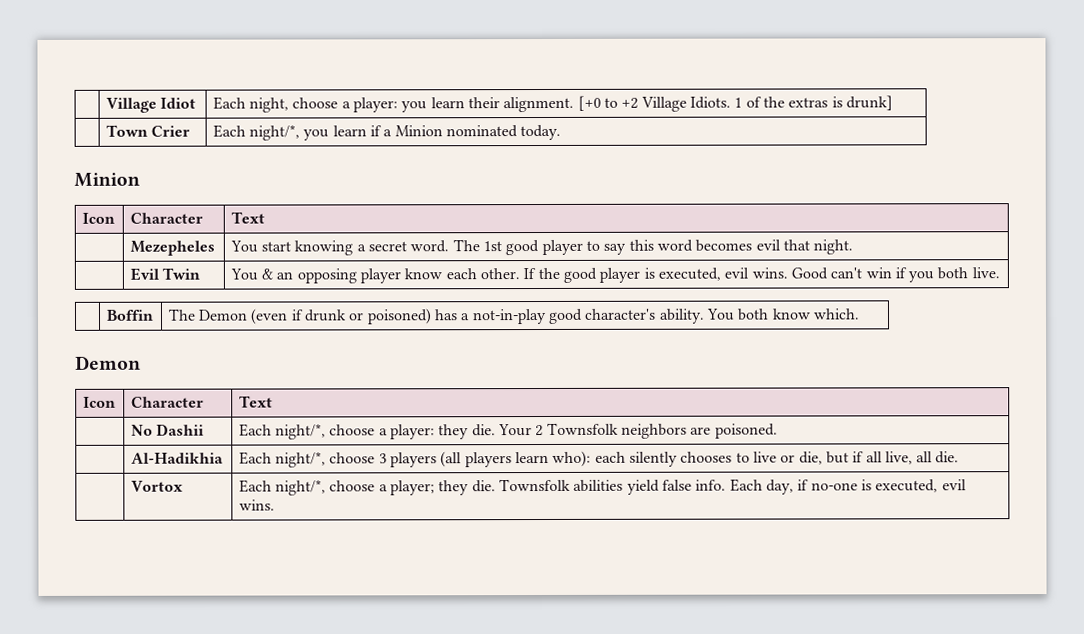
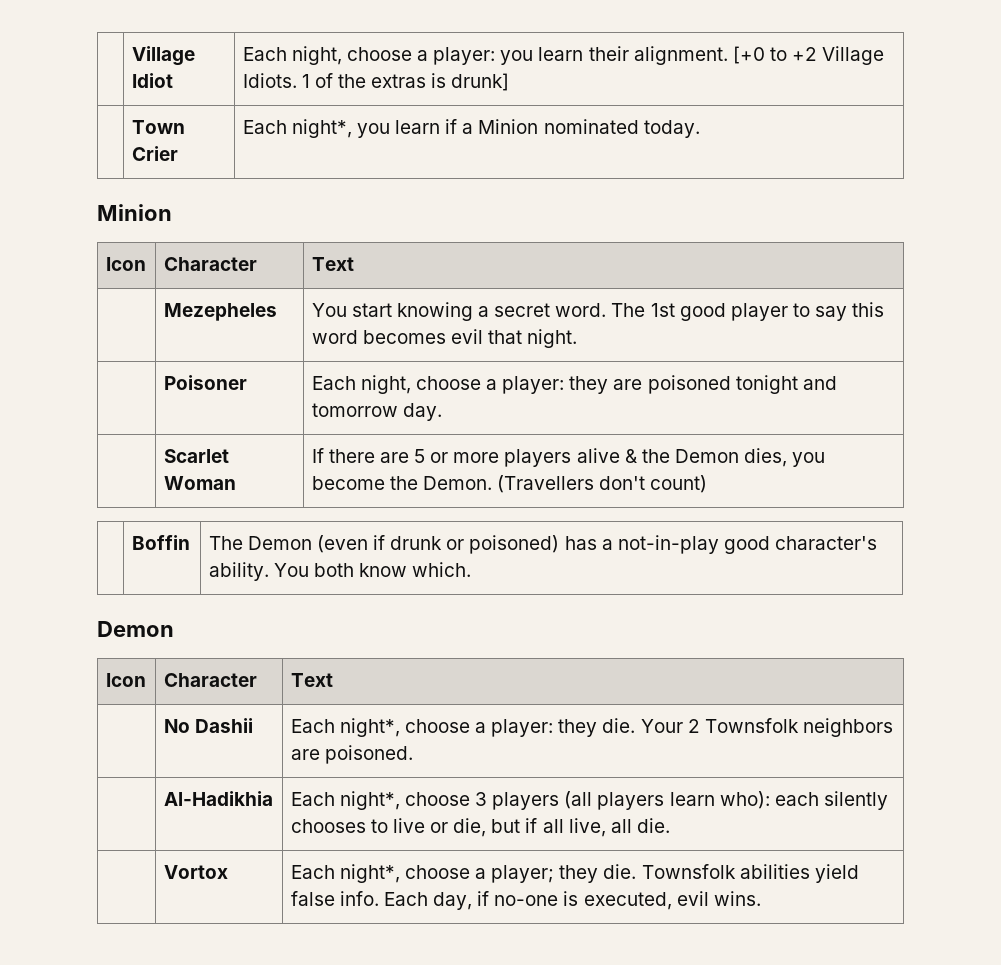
[249,124,301,141] night/*, -> [291,119,352,138] night*,
[129,267,201,281] [229,267,1000,284] Evil Twin | You & an opposing player know each other. If the good player is executed, evil wins. Good can't win if you both live. -> [163,375,247,390] [311,375,837,394] [311,403,442,421] [163,449,229,463] [163,476,236,490] [311,448,826,467] [311,475,708,493] Poisoner | Each night, choose a player: they are poisoned tonight and tomorrow day. // | Scarlet Woman | If there are 5 or more players alive & the Demon dies, you become the Demon. (Travellers don't count)
[275,423,327,440] night/*, -> [339,718,400,737] night*,
[275,451,327,468] night/*, -> [339,791,400,810] night*,
[275,479,327,496] night/*, -> [339,864,400,883] night*,

